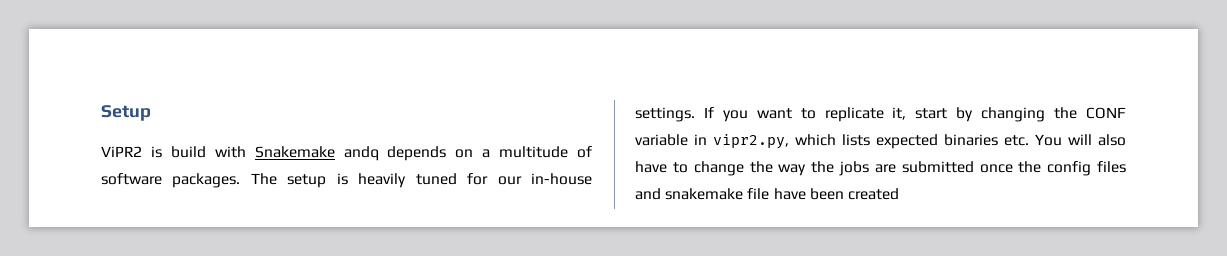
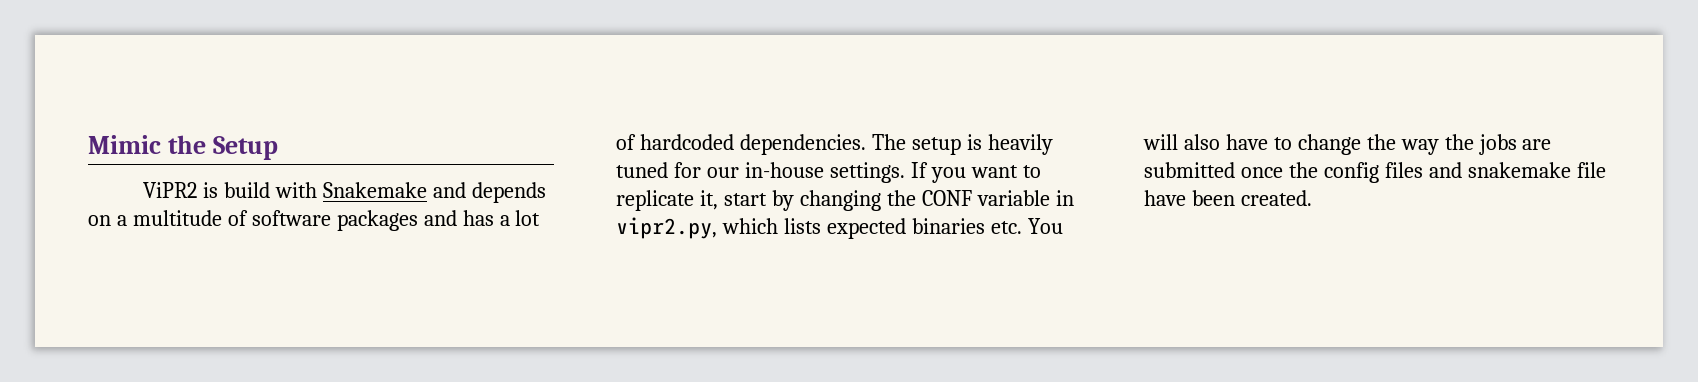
(101, 113) none -> [88,135,206,154] Mimic the
[343,146,379,161] andq -> [432,182,466,198] and
[172,173,241,188] packages. -> [336,210,541,231] [616,134,866,155] packages and has a lot of hardcoded dependencies.
[847,188,899,200] created -> [1240,190,1312,206] created.

